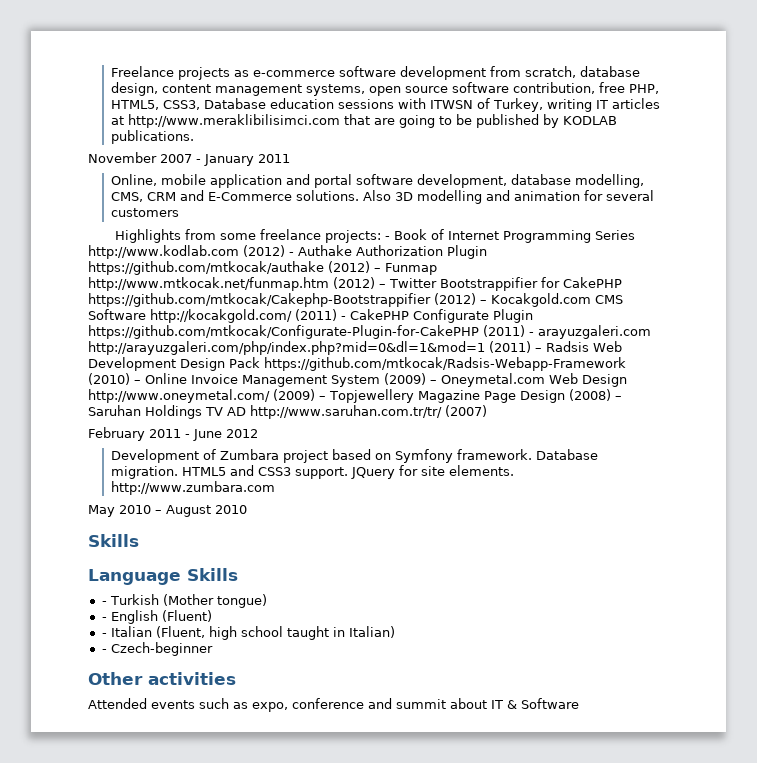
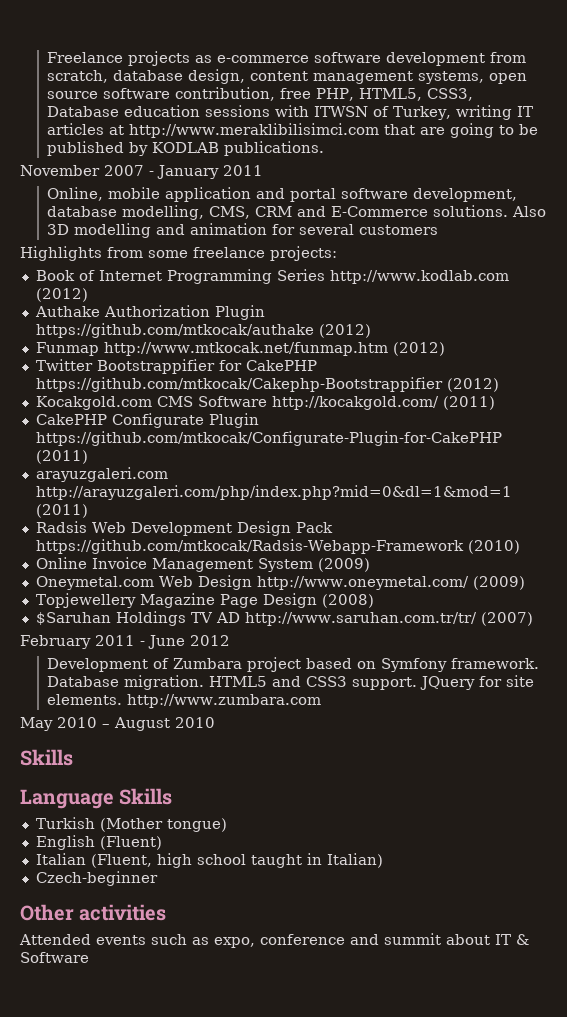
[384,236,390,240] - -> (337, 253) //
[288,252,294,256] - -> (88, 295) //
[374,268,381,272] – -> (371, 331) //
[378,284,386,288] – -> (445, 349) //
[480,300,487,304] – -> (499, 385) //
[341,316,346,320] - -> (495, 403) //
[529,332,534,336] - -> (88, 457) //
[535,348,542,352] – -> (88, 511) //
[134,380,141,384] – -> (520, 547) //
[430,380,437,384] – -> (370, 565) //
[318,396,326,400] – -> (525, 583) //
[614,396,622,400] [88,405,141,416] – Saruhan -> [35,612,111,625] // $Saruhan
[101,601,107,605] - -> (173, 796) none
[101,617,107,621] - -> (227, 825) none
[101,633,107,637] - -> (162, 843) none
[101,649,107,653] - -> (383, 860) none

